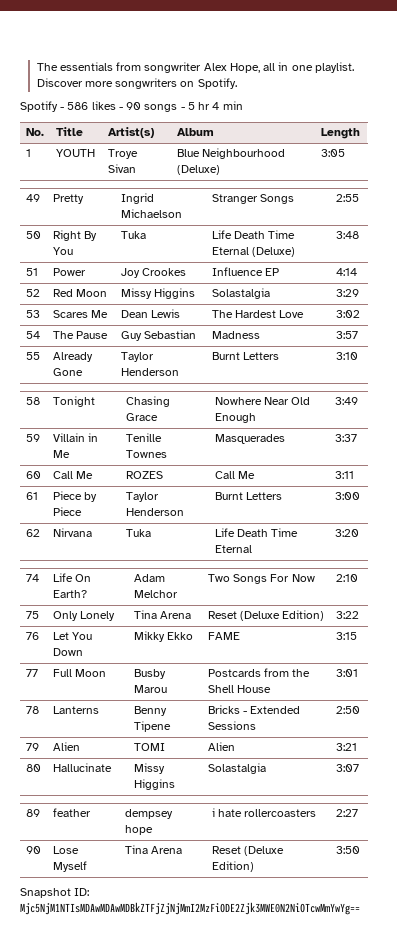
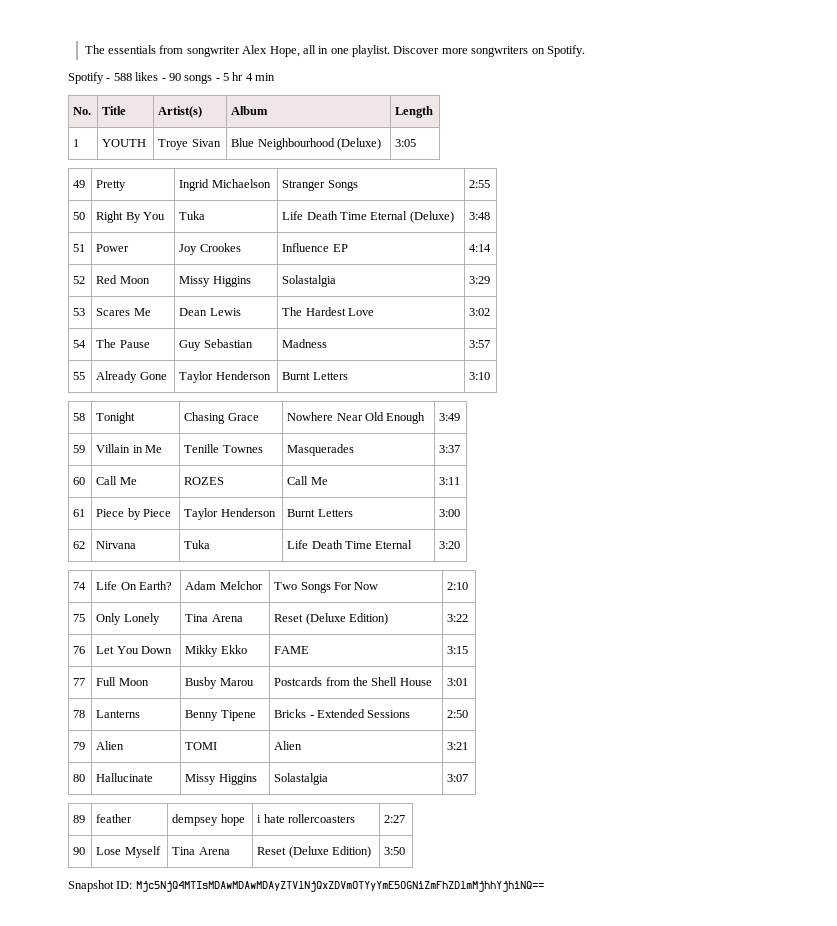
[67,102,89,110] 586 -> [113,73,132,81] 588
[20,902,360,915] Mjc5NjM1NTIsMDAwMDAwMDBkZTFjZjNjMmI2MzFiODE2Zjk3MWE0N2NiOTcwMmYwYg== -> [135,881,544,892] Mjc5NjQ4MTIsMDAwMDAwMDAyZTVlNjQxZDVmOTYyYmE5OGNiZmFhZDlmMjhhYjhiNQ==

